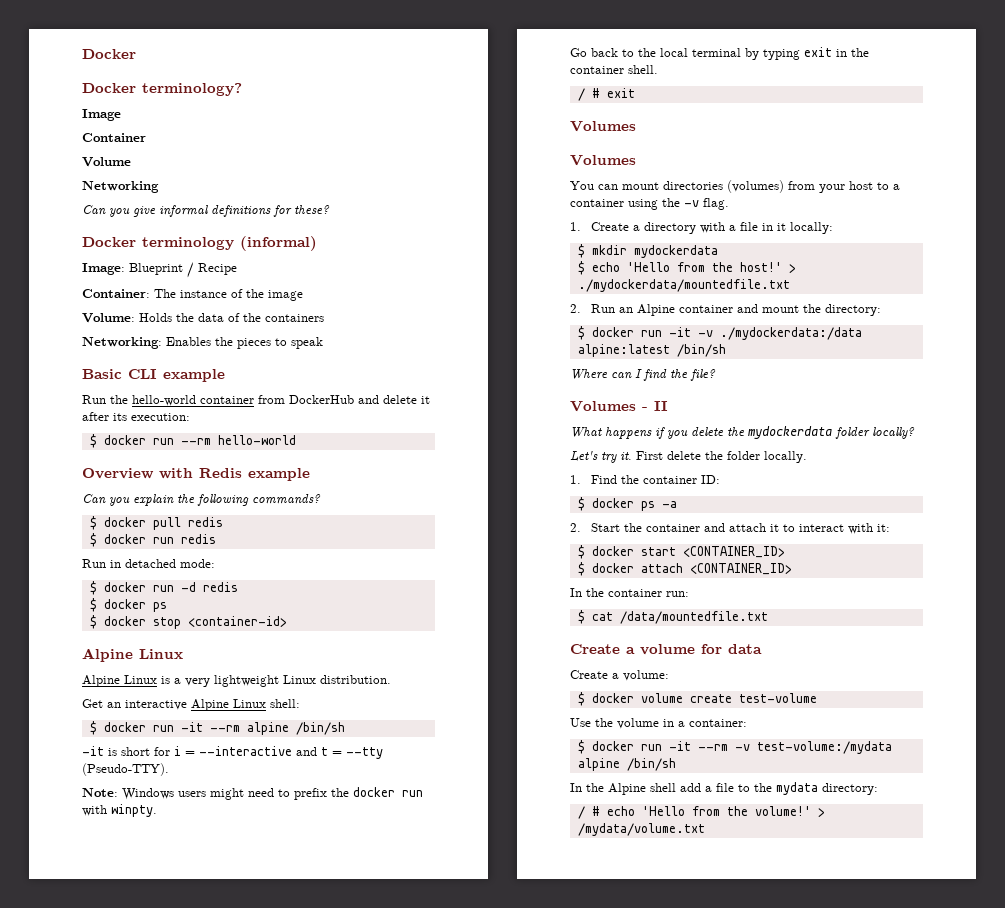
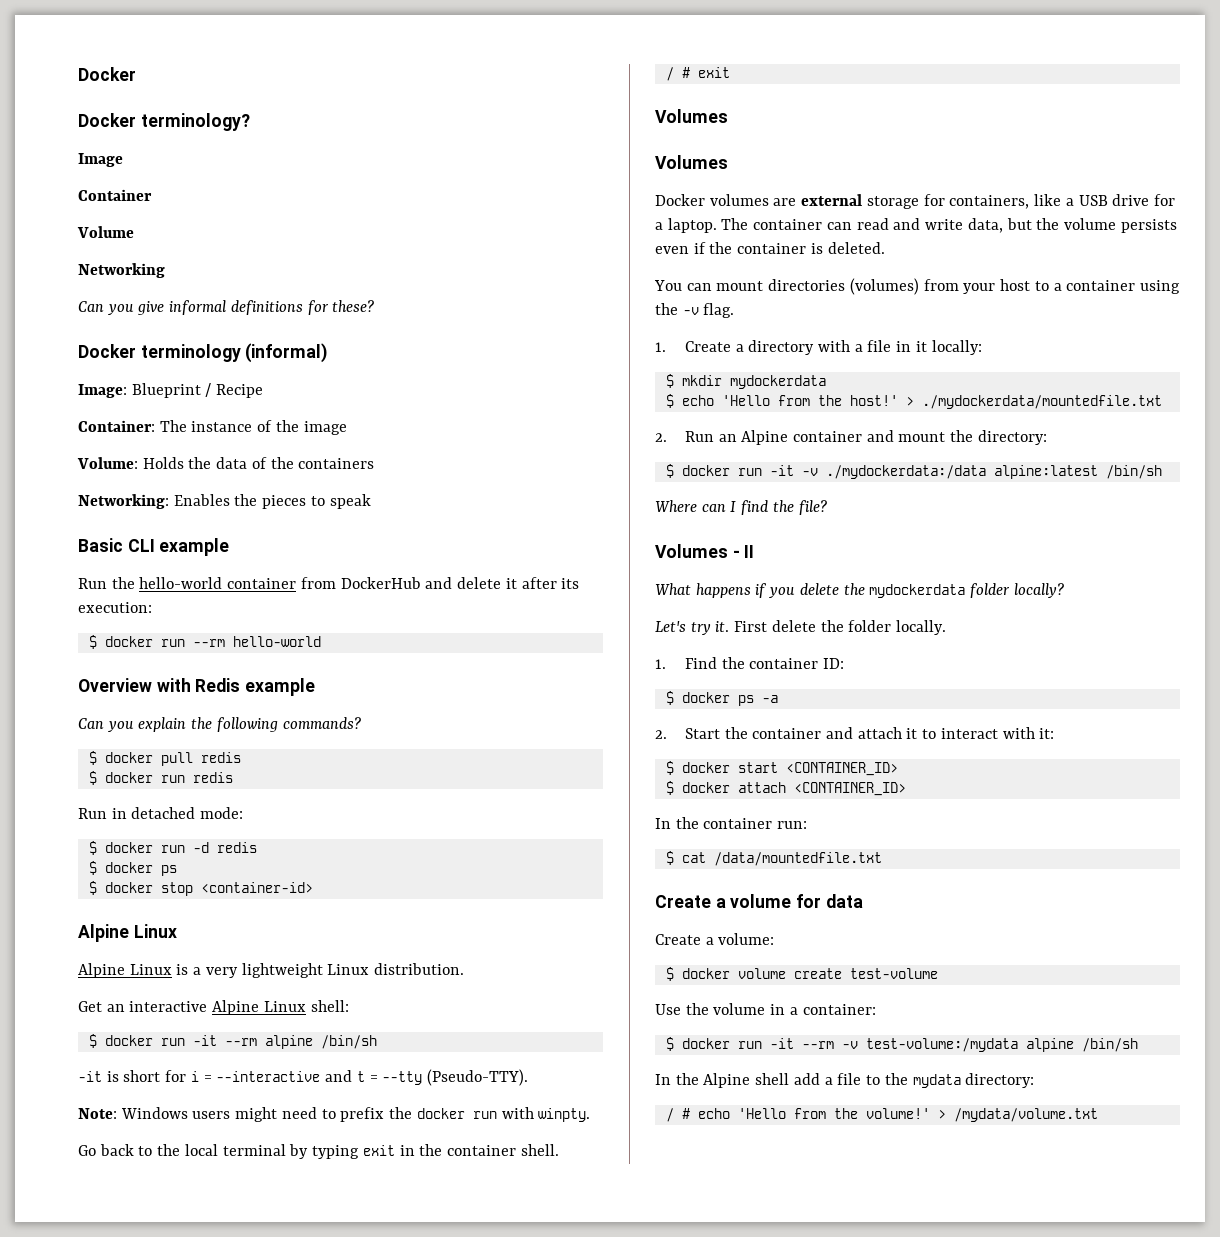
(636, 160) none -> [655,194,1175,209] [655,218,1177,233] [655,242,885,254] // Docker volumes are external storage for containers, like a USB drive for a laptop. The container can read and write data, but the volume persists even if the container is deleted.

